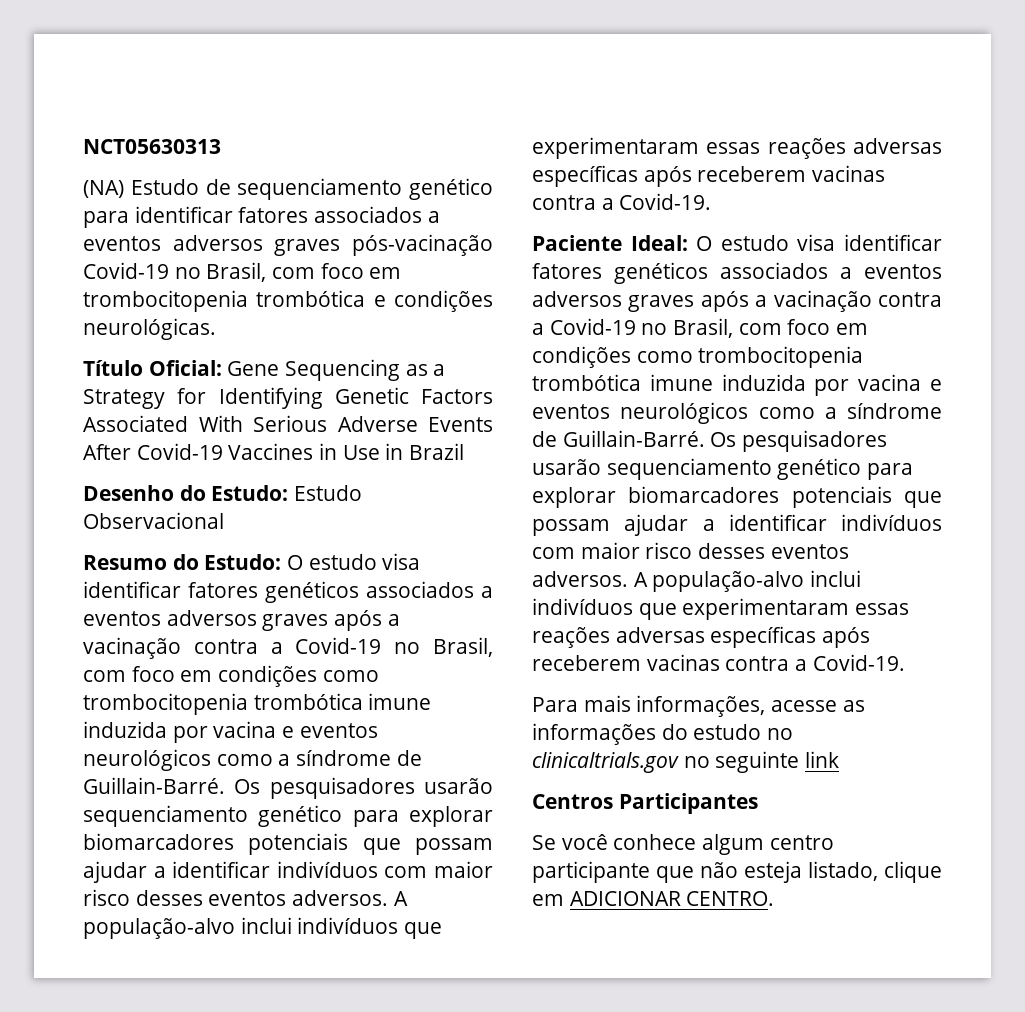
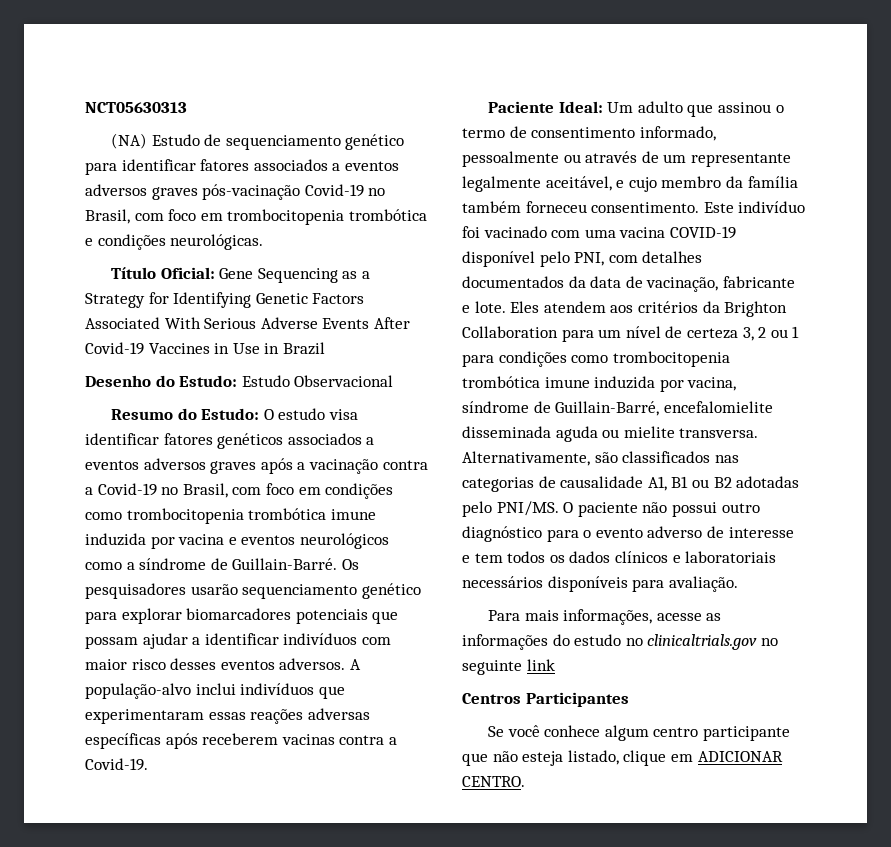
[696,234,942,251] [532,262,942,284] [532,290,942,312] [532,318,869,338] [532,346,864,368] [532,374,942,396] [532,402,942,424] [532,430,888,452] [532,458,914,480] [532,486,942,508] [532,514,942,536] [532,542,849,559] [532,570,862,592] [532,598,910,620] [532,626,871,648] [532,654,905,671] O estudo visa identificar fatores genéticos associados a eventos adversos graves após a vacinação contra a Covid-19 no Brasil, com foco em condições como trombocitopenia trombótica imune induzida por vacina e eventos neurológicos como a síndrome de Guillain-Barré. Os pesquisadores usarão sequenciamento genético para explorar biomarcadores potenciais que possam ajudar a identificar indivíduos com maior risco desses eventos adversos. A população-alvo inclui indivíduos que experimentaram essas reações adversas específicas após receberem vacinas contra a Covid-19. -> [607,101,784,117] [462,126,716,141] [462,151,791,167] [462,176,798,192] [462,201,806,213] [462,226,736,239] [462,251,703,267] [462,276,795,292] [462,301,788,317] [462,326,800,342] [462,351,730,367] [462,376,737,392] [462,401,773,416] [462,426,759,442] [462,451,739,466] [462,476,800,492] [462,501,760,517] [462,526,794,542] [462,551,777,563] [462,576,738,592] Um adulto que assinou o termo de consentimento informado, pessoalmente ou através de um representante legalmente aceitável, e cujo membro da família também forneceu consentimento. Este indivíduo foi vacinado com uma vacina COVID-19 disponível pelo PNI, com detalhes documentados da data de vacinação, fabricante e lote. Eles atendem aos critérios da Brighton Collaboration para um nível de certeza 3, 2 ou 1 para condições como trombocitopenia trombótica imune induzida por vacina, síndrome de Guillain-Barré, encefalomielite disseminada aguda ou mielite transversa. Alternativamente, são classificados nas categorias de causalidade A1, B1 ou B2 adotadas pelo PNI/MS. O paciente não possui outro diagnóstico para o evento adverso de interesse e tem todos os dados clínicos e laboratoriais necessários disponíveis para avaliação.

